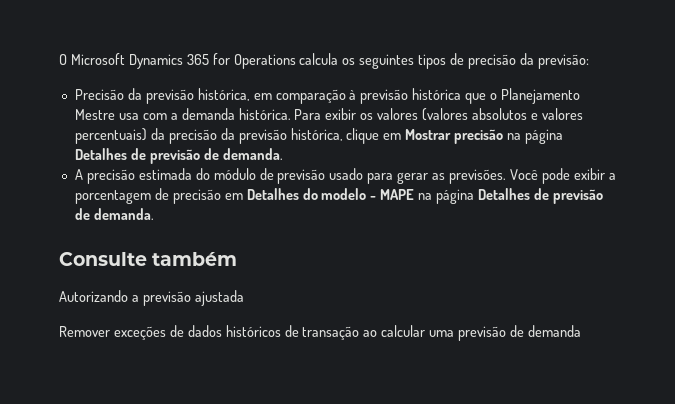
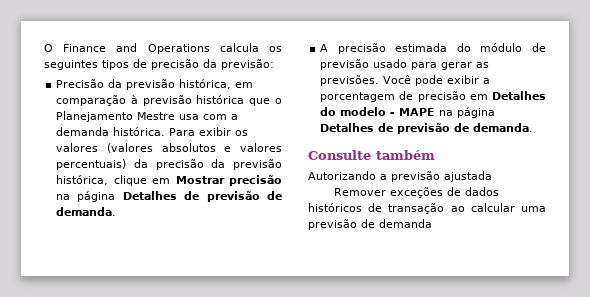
[70,53,230,69] Microsoft Dynamics 365 for -> [63,43,138,52] Finance and

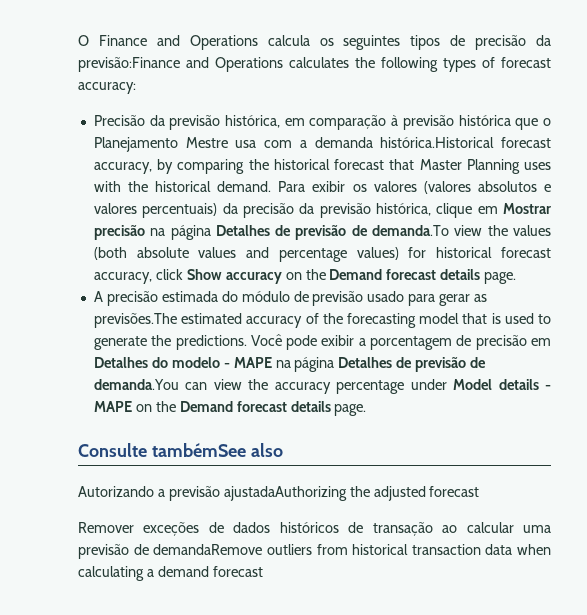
[221,59,274,70] previsão: -> [78,57,551,72] [78,82,136,94] previsão:Finance and Operations calculates the following types of forecast accuracy:
[113,127,166,136] histórica. -> [380,137,552,148] [93,159,551,174] [93,181,272,192] histórica.Historical forecast accuracy, by comparing the historical forecast that Master Planning uses with the historical demand.
[56,207,117,216] demanda. -> [372,225,551,236] [93,247,552,262] [93,269,517,284] demanda.To view the values (both absolute values and percentage values) for historical forecast accuracy, click Show accuracy on the Demand forecast details page.
[320,75,380,86] previsões. -> [93,313,551,328] [93,335,247,350] previsões.The estimated accuracy of the forecasting model that is used to generate the predictions.
[473,123,534,132] demanda. -> [93,379,551,394] [93,401,367,416] demanda.You can view the accuracy percentage under Model details - MAPE on the Demand forecast details page.
[376,150,435,160] também -> [151,443,283,457] tambémSee also
[444,171,492,182] ajustada -> [223,486,480,501] ajustadaAuthorizing the adjusted forecast
[379,219,432,228] demanda -> [153,544,551,555] [78,566,263,581] demandaRemove outliers from historical transaction data when calculating a demand forecast

